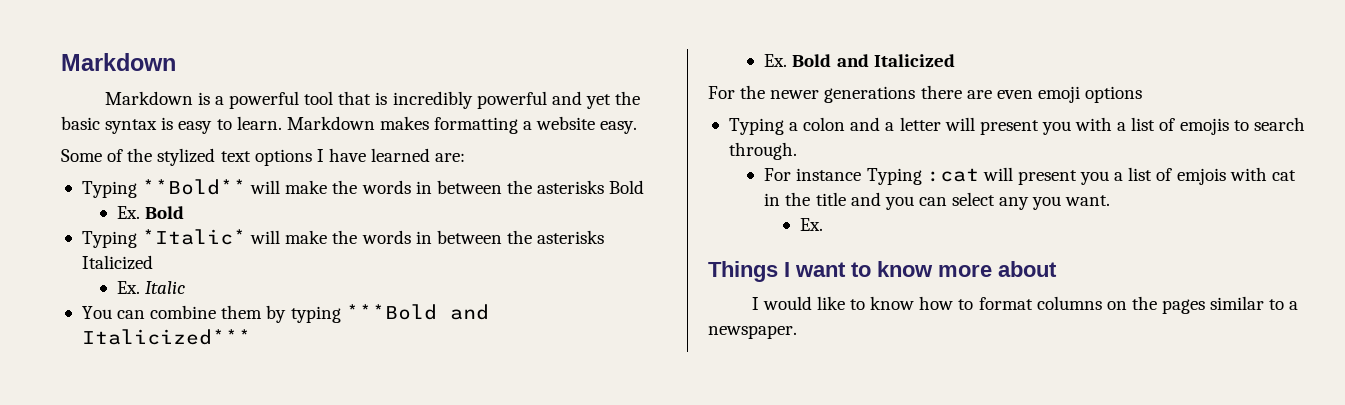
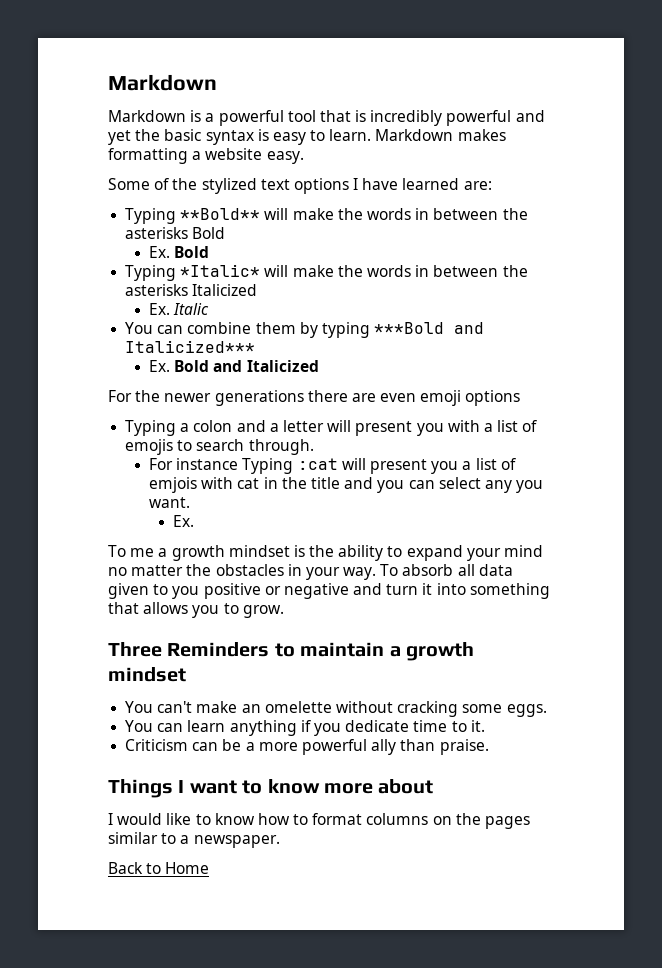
(823, 224) none -> [108,545,544,561] [108,564,513,580] [108,583,550,599] [108,602,284,618] [108,642,474,661] [108,667,186,682] [125,701,547,717] [125,720,485,736] [125,739,489,755] // To me a growth mindset is the ability to expand your mind no matter the obstacles in your way. To absorb all data given to you positive or negative and turn it into something that allows you to grow. // Three Reminders to maintain a growth mindset // You can't make an omelette without cracking some eggs. // You can learn anything if you dedicate time to it. // Criticism can be a more powerful ally than praise.
(797, 332) none -> [108,862,210,874] // Back to Home

